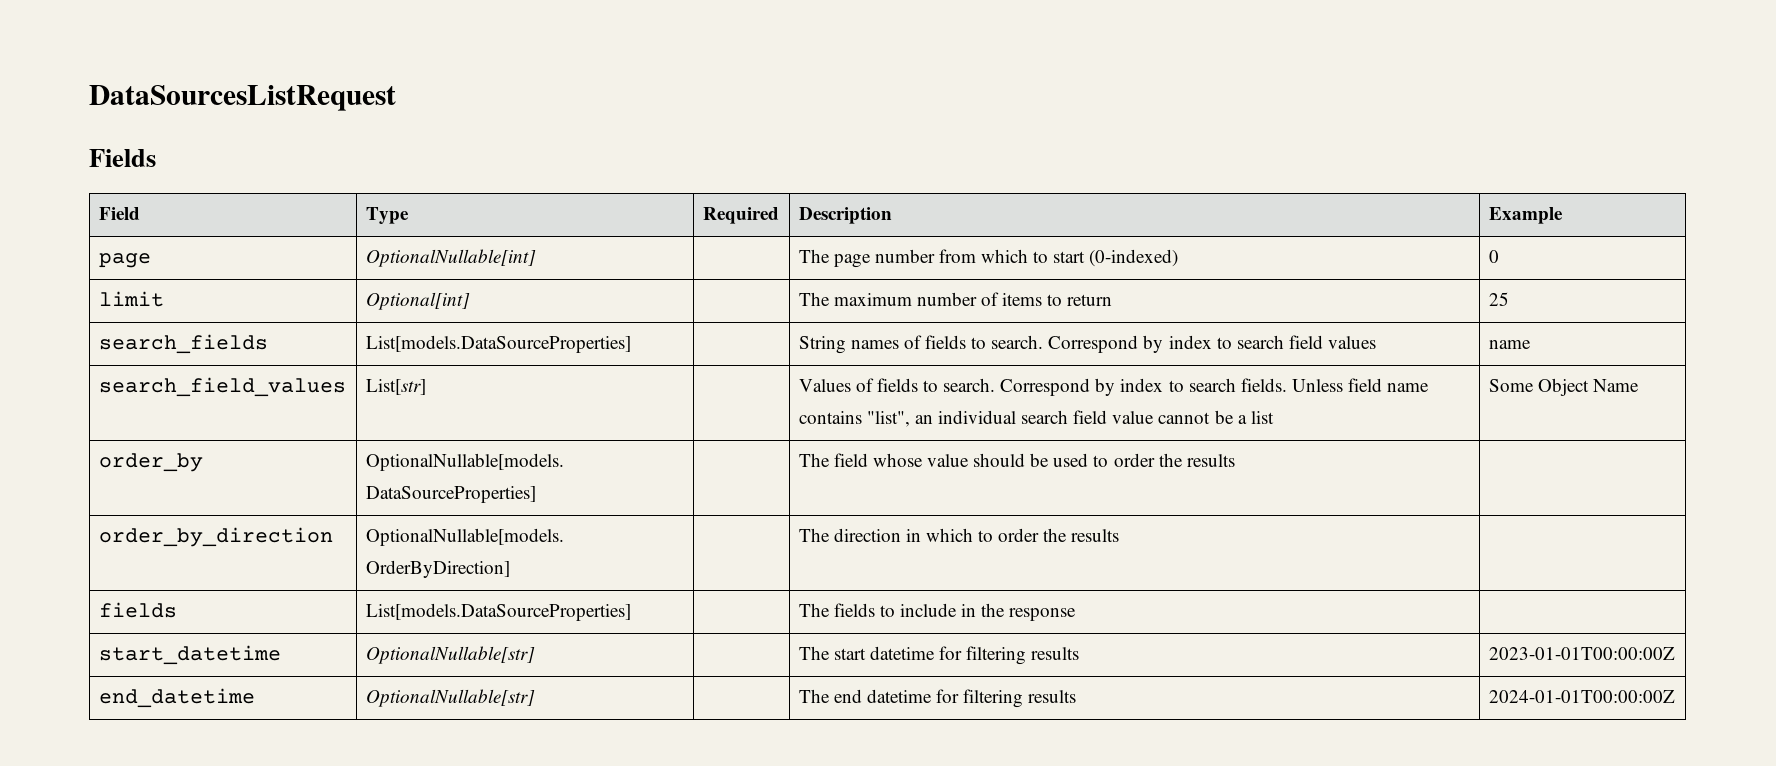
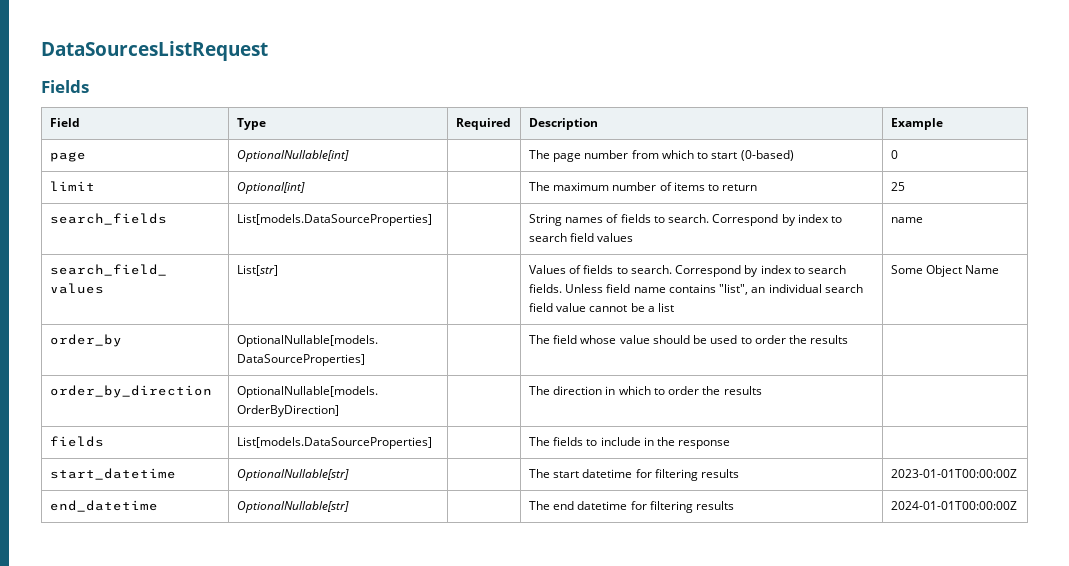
[1089,249,1179,267] (0-indexed) -> [740,150,794,161] (0-based)

